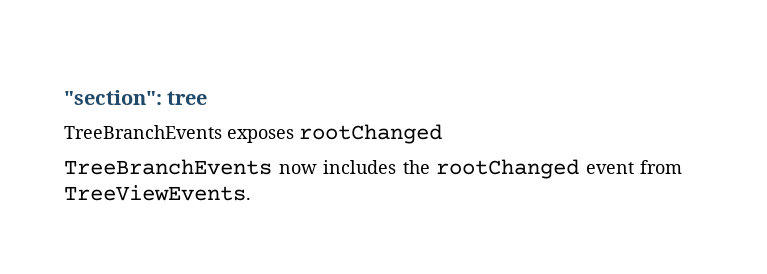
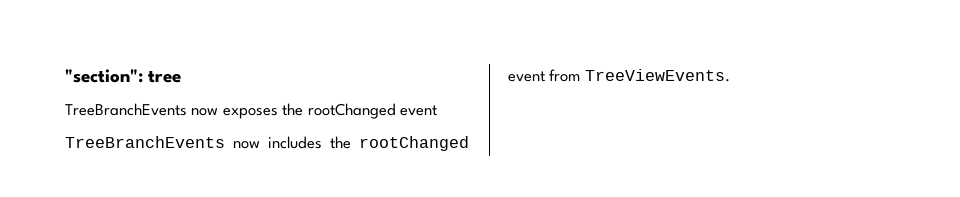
[227,124,442,144] exposes rootChanged -> [191,103,438,119] now exposes the rootChanged event

